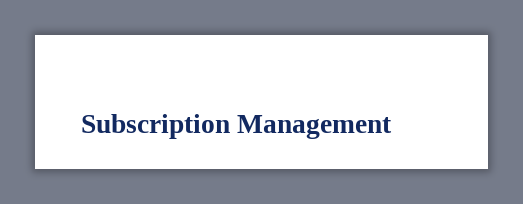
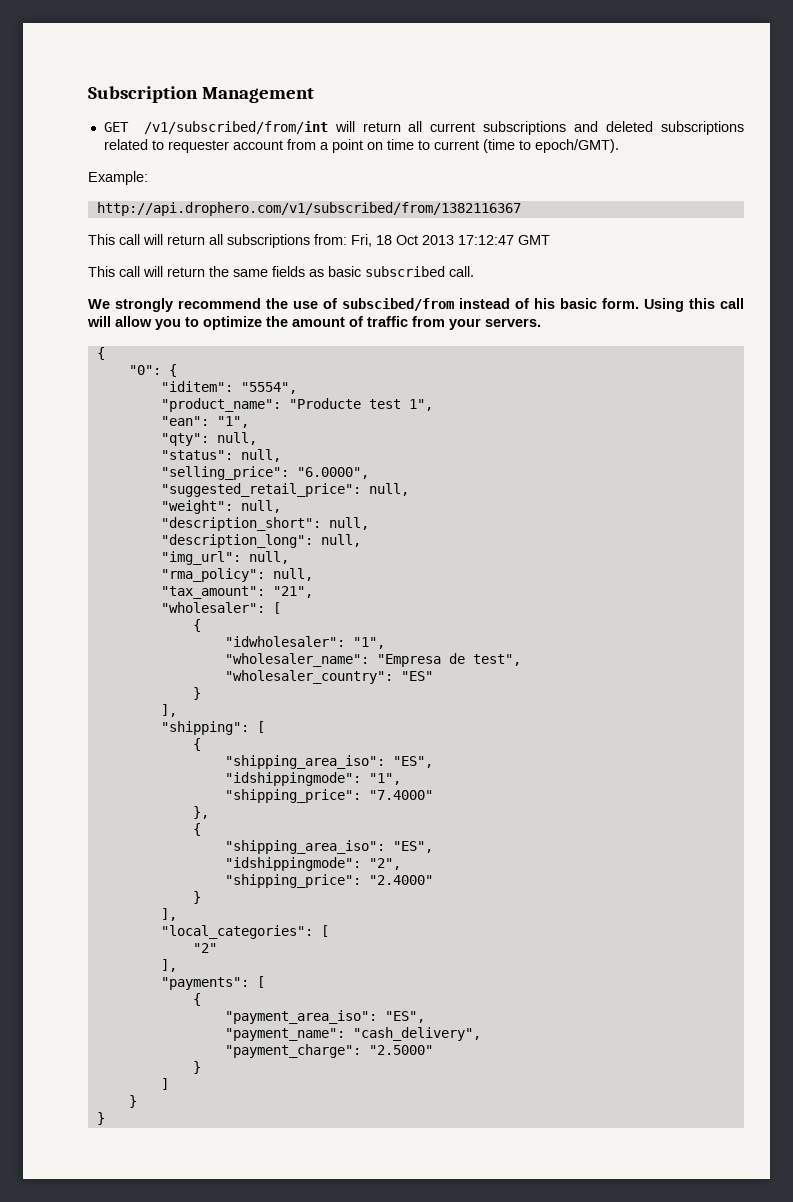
(393, 127) none -> [103,121,744,135] [103,139,619,153] [88,171,148,185] [96,202,521,216] [88,234,550,248] [88,266,474,277] [88,298,744,312] [87,316,541,330] [96,347,105,360] [128,364,177,377] [160,381,297,394] [160,398,433,412] [160,416,249,428] [160,432,257,446] [160,449,281,462] [160,466,369,480] [160,483,409,497] [160,500,281,514] [160,517,369,531] [160,534,361,548] [160,551,289,565] [160,568,313,582] [160,586,313,599] [160,602,281,614] [192,619,201,632] [224,636,385,649] [224,653,521,667] [224,670,433,684] [192,687,201,700] [160,704,177,717] [160,721,265,735] [192,738,201,751] [224,755,433,769] [224,772,401,786] [224,789,433,803] [192,806,209,819] [192,823,201,836] [224,840,433,854] [224,857,401,871] [224,874,433,888] [192,891,201,904] [160,908,177,921] [160,925,329,939] [192,943,217,953] [160,959,177,972] [160,976,265,990] [192,993,201,1006] [224,1010,425,1024] [224,1027,481,1041] [224,1044,433,1058] [192,1061,201,1074] [160,1078,169,1090] [128,1095,137,1108] [96,1112,105,1125] // GET /v1/subscribed/from/int will return all current subscriptions and deleted subscriptions related to requester account from a point on time to current (time to epoch/GMT). // Example: // http://api.drophero.com/v1/subscribed/from/1382116367 // This call will return all subscriptions from: Fri, 18 Oct 2013 17:12:47 GMT // This call will return the same fields as basic subscribed call. // We strongly recommend the use of subscibed/from instead of his basic form. Using this call will allow you to optimize the amount of traffic from your servers. // { // "0": { // "iditem": "5554", // "product_name": "Producte test 1", // "ean": "1", // "qty": null, // "status": null, // "selling_price": "6.0000", // "suggested_retail_price": null, // "weight": null, // "description_short": null, // "description_long": null, // "img_url": null, // "rma_policy": null, // "tax_amount": "21", // "wholesaler": [ // { // "idwholesaler": "1", // "wholesaler_name": "Empresa de test", // "wholesaler_country": "ES" // } // ], // "shipping": [ // { // "shipping_area_iso": "ES", // "idshippingmode": "1", // "shipping_price": "7.4000" // }, // { // "shipping_area_iso": "ES", // "idshippingmode": "2", // "shipping_price": "2.4000" // } // ], // "local_categories": [ // "2" // ], // "payments": [ // { // "payment_area_iso": "ES", // "payment_name": "cash_delivery", // "payment_charge": "2.5000" // } // ] // } // }

